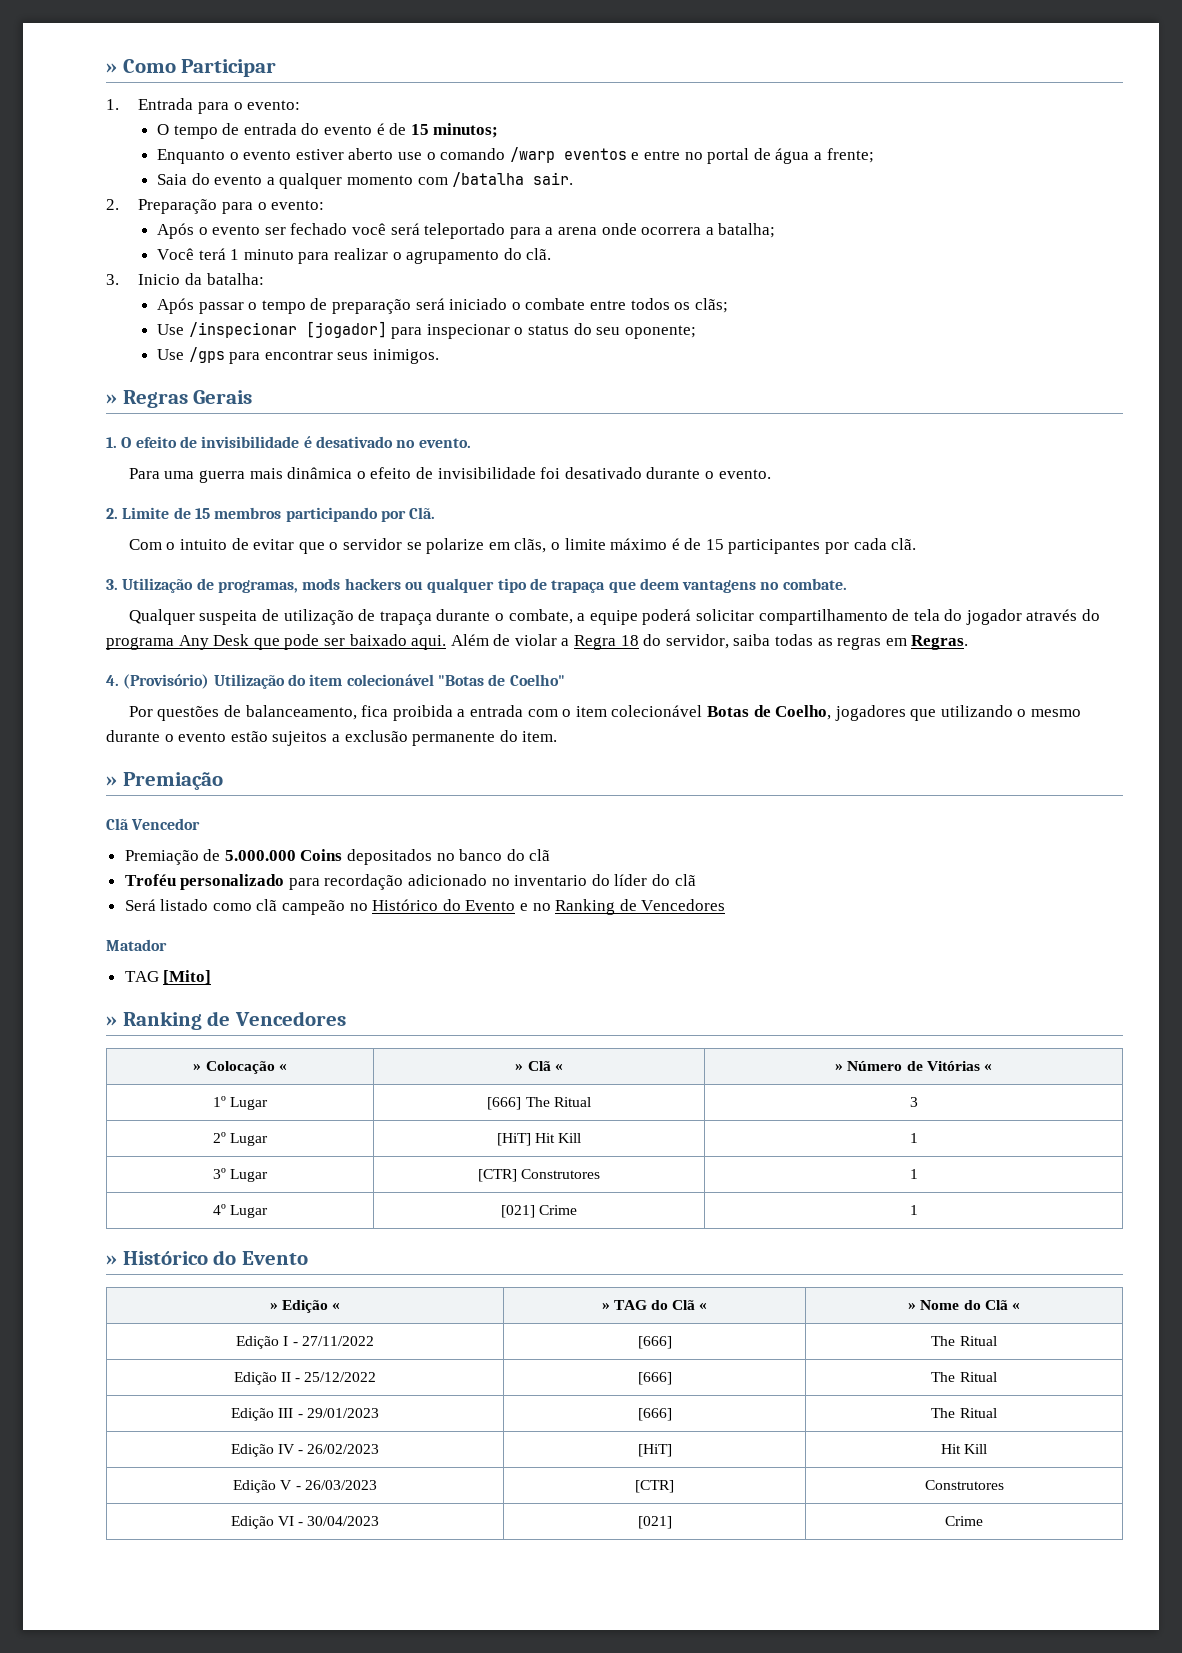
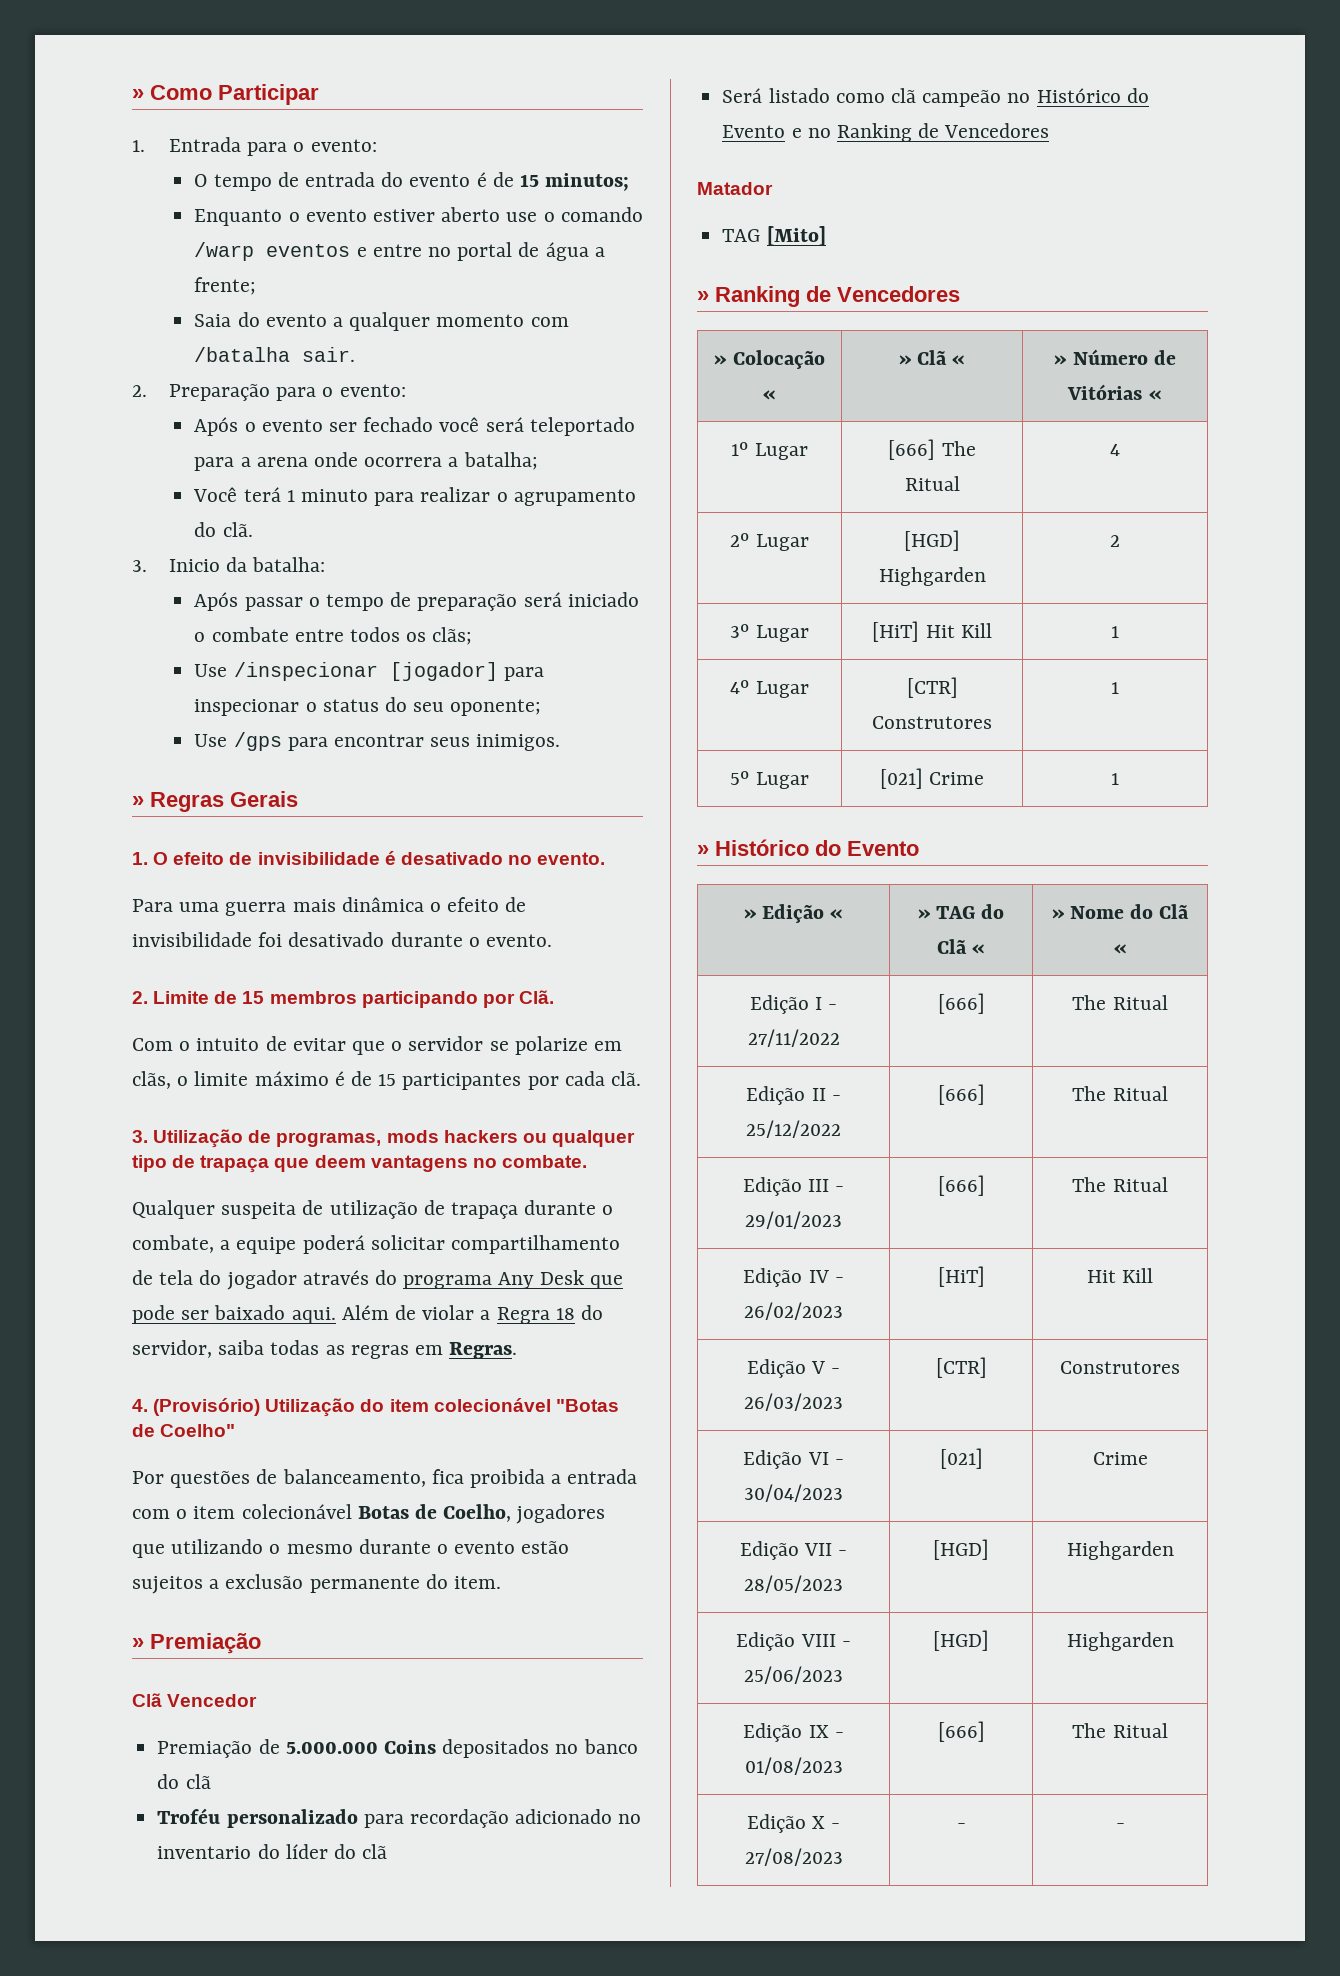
[909,1097,918,1107] 3 -> [1110,444,1120,456] 4
(269, 1139) none -> [904,530,960,551] [878,567,986,586] [1110,535,1120,547] [730,624,809,642] | [HGD] Highgarden | 2 // 3º Lugar
[212,1168,226,1179] 3º -> [730,680,750,694] 4º
[212,1204,226,1215] 4º -> [730,771,750,785] 5º
(983, 1521) none -> [739,1541,848,1560] [744,1575,843,1593] [933,1539,989,1560] [1066,1541,1174,1560] [736,1632,851,1651] [744,1666,843,1684] [933,1630,989,1651] [1066,1632,1174,1651] [743,1723,844,1742] [744,1757,843,1775] [937,1721,985,1742] [1072,1723,1168,1738] [746,1814,841,1833] [744,1848,843,1866] [956,1823,966,1829] [1115,1823,1125,1829] // Edição VII - 28/05/2023 | [HGD] | Highgarden // Edição VIII - 25/06/2023 | [HGD] | Highgarden // Edição IX - 01/08/2023 | [666] | The Ritual // Edição X - 27/08/2023 | - | -

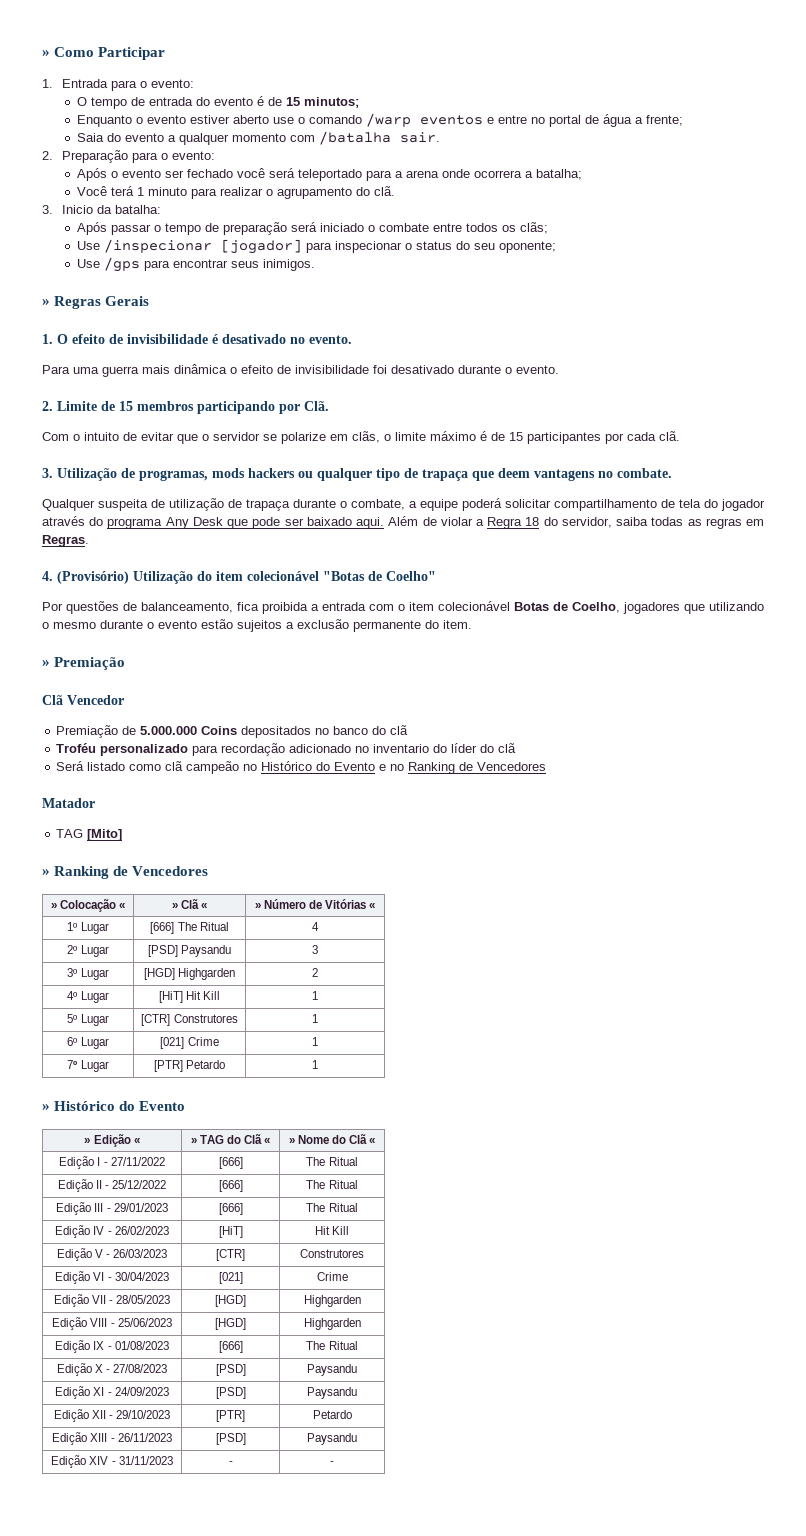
(809, 542) none -> [147,945,232,957] [312,945,318,954] [67,968,109,980] | [PSD] Paysandu | 3 // 3º Lugar
[730,624,750,638] 3º -> [67,991,79,1000] 4º
[730,680,750,694] 4º -> [67,1014,79,1023] 5º
[730,771,750,785] 5º -> [67,1037,79,1046] 6º
(1119, 779) none -> [67,1060,109,1072] [153,1060,226,1072] [312,1060,318,1069] // 7º Lugar | [PTR] Petardo | 1
(843, 1857) none -> [215,1364,246,1376] [307,1364,357,1376] [55,1386,169,1399] [215,1387,246,1399] [307,1387,357,1399] [53,1409,171,1422] [215,1410,245,1422] [312,1410,352,1419] [52,1432,172,1445] [215,1433,246,1445] [307,1433,357,1445] [51,1455,173,1468] | [PSD] | Paysandu // Edição XI - 24/09/2023 | [PSD] | Paysandu // Edição XII - 29/10/2023 | [PTR] | Petardo // Edição XIII - 26/11/2023 | [PSD] | Paysandu // Edição XIV - 31/11/2023

